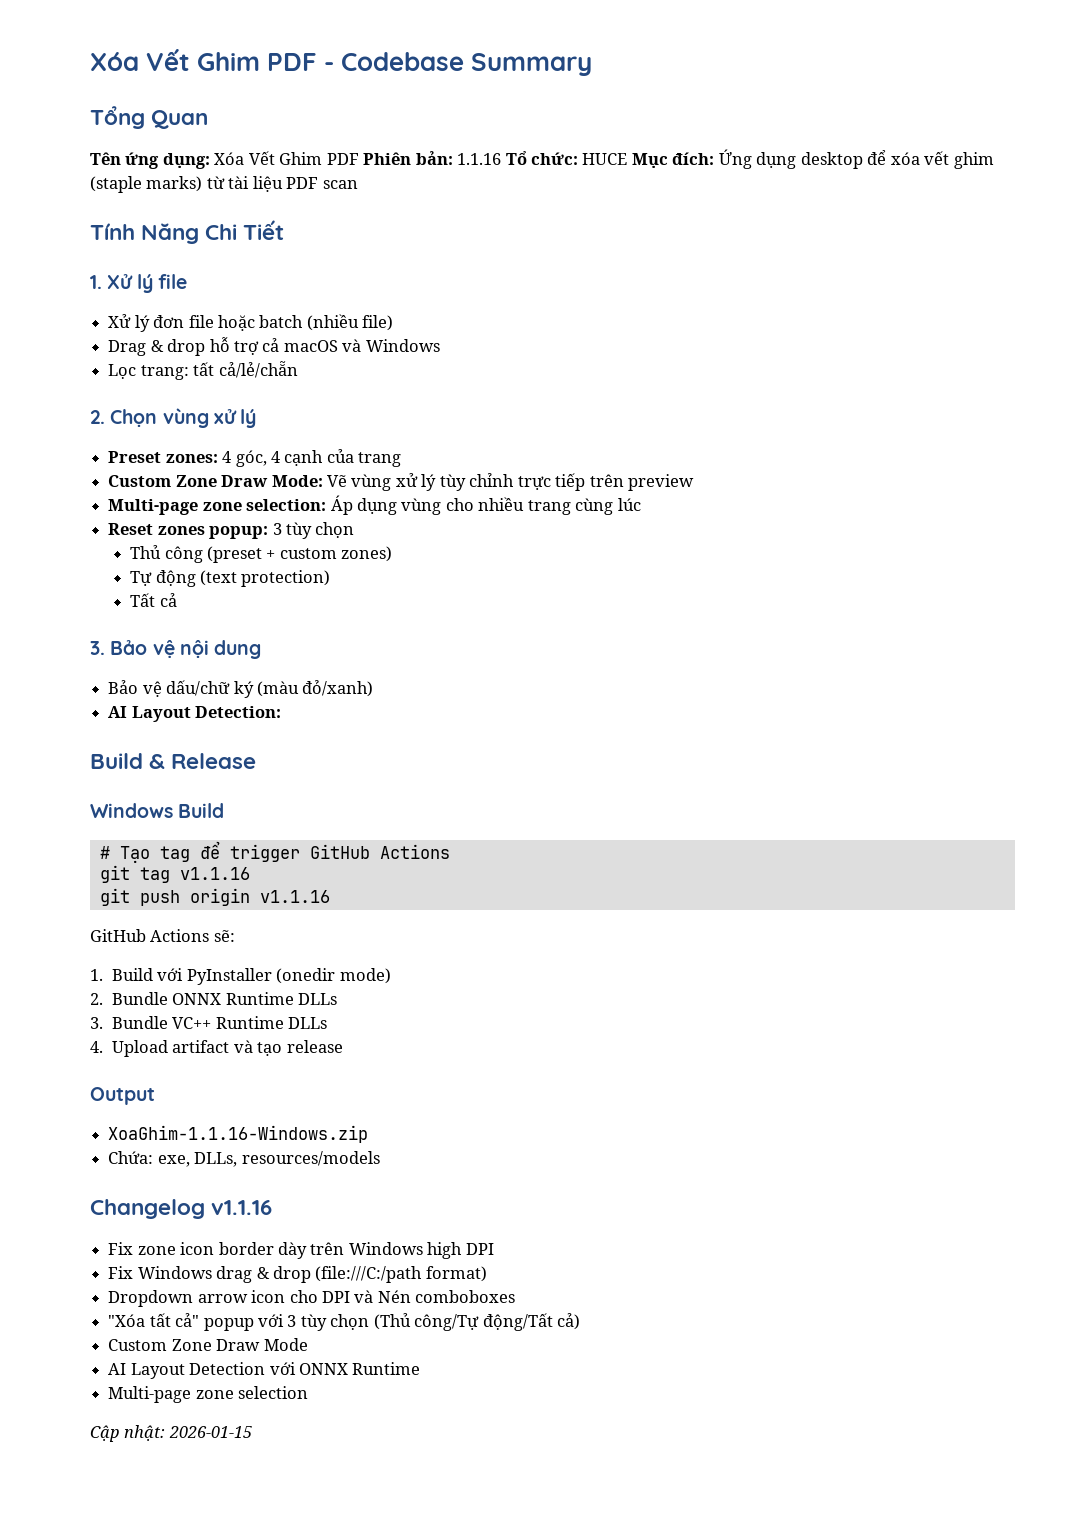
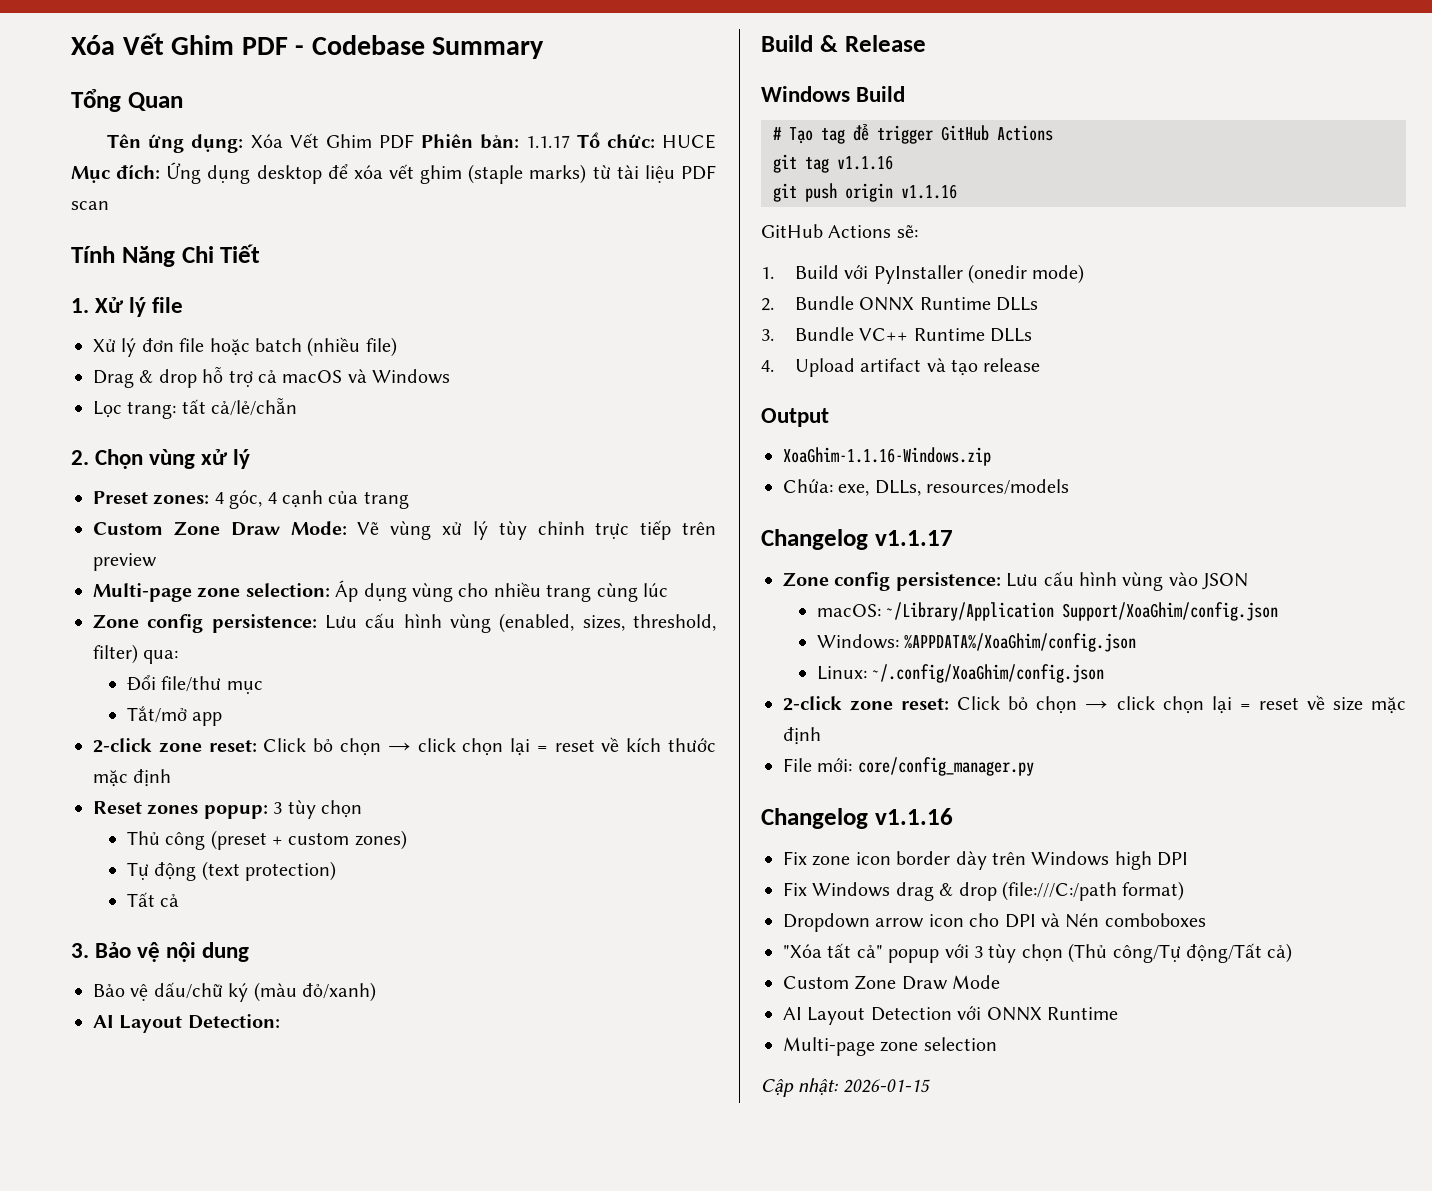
[457,153,502,165] 1.1.16 -> [525,135,570,148] 1.1.17
(641, 504) none -> [93,613,716,633] [93,644,179,664] [126,675,263,694] [126,706,223,726] [93,737,717,756] [93,769,172,787] // Zone config persistence: Lưu cấu hình vùng (enabled, sizes, threshold, filter) qua: // Đổi file/thư mục // Tắt/mở app // 2-click zone reset: Click bỏ chọn → click chọn lại = reset về kích thước mặc định
(380, 1158) none -> [761,529,953,550] [783,571,1249,591] [816,602,1279,621] [816,633,1137,652] [816,664,1105,683] [783,695,1406,714] [783,727,821,745] [783,757,1034,776] // Changelog v1.1.17 // Zone config persistence: Lưu cấu hình vùng vào JSON // macOS: ~/Library/Application Support/XoaGhim/config.json // Windows: %APPDATA%/XoaGhim/config.json // Linux: ~/.config/XoaGhim/config.json // 2-click zone reset: Click bỏ chọn → click chọn lại = reset về size mặc định // File mới: core/config_manager.py

